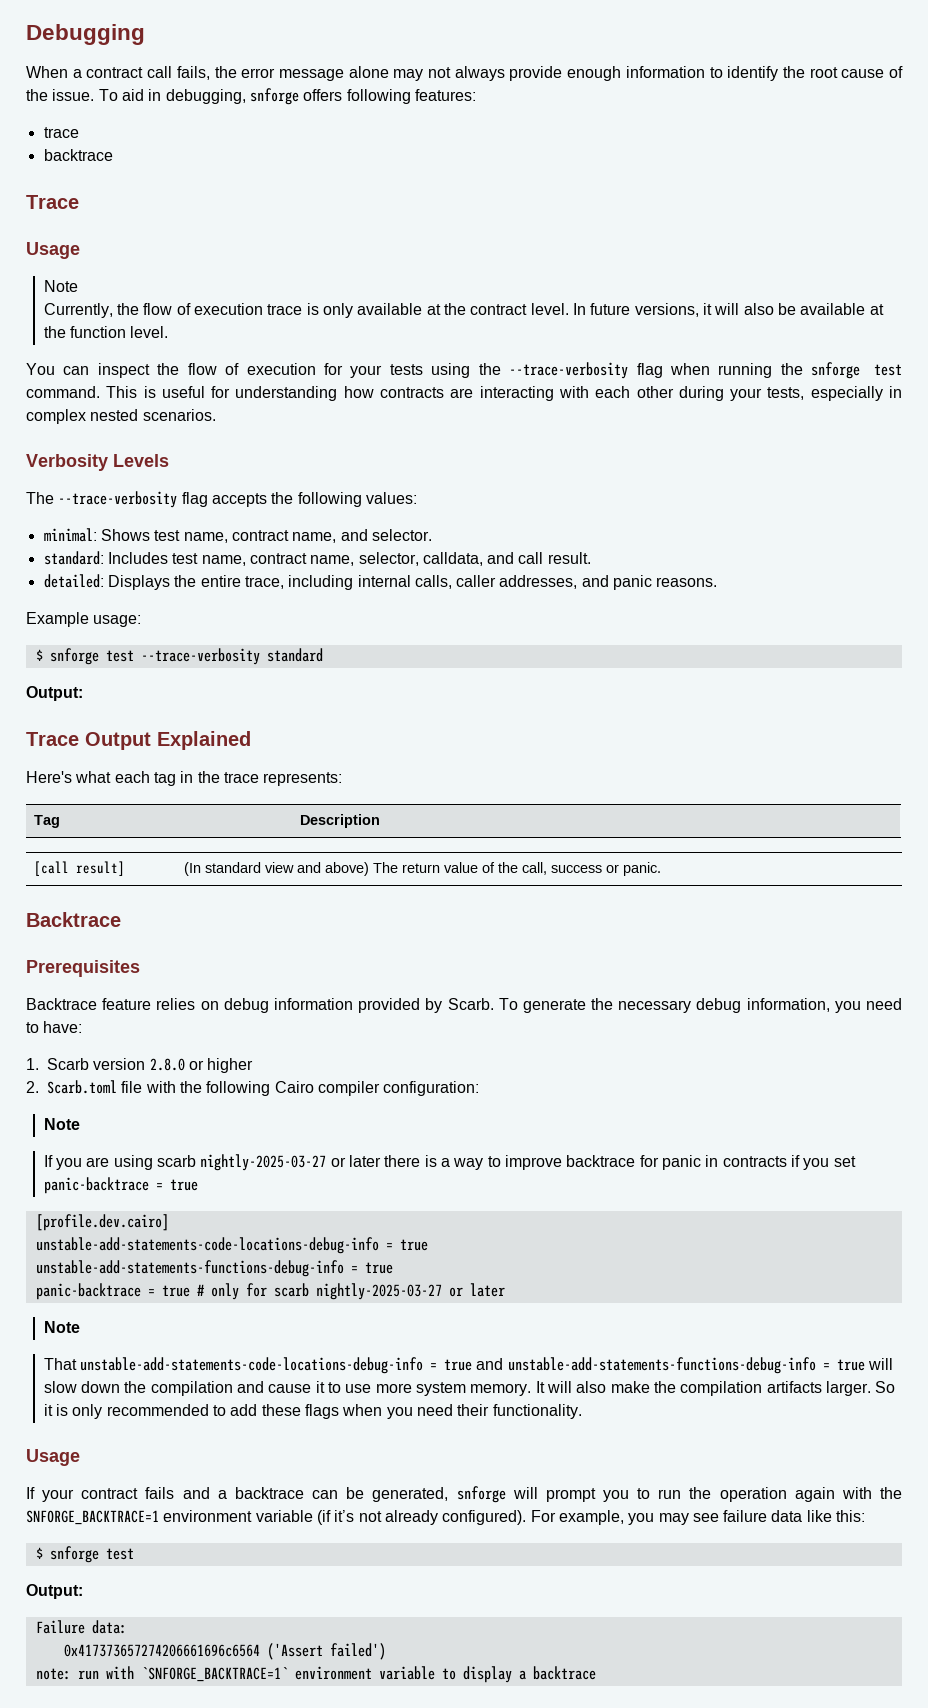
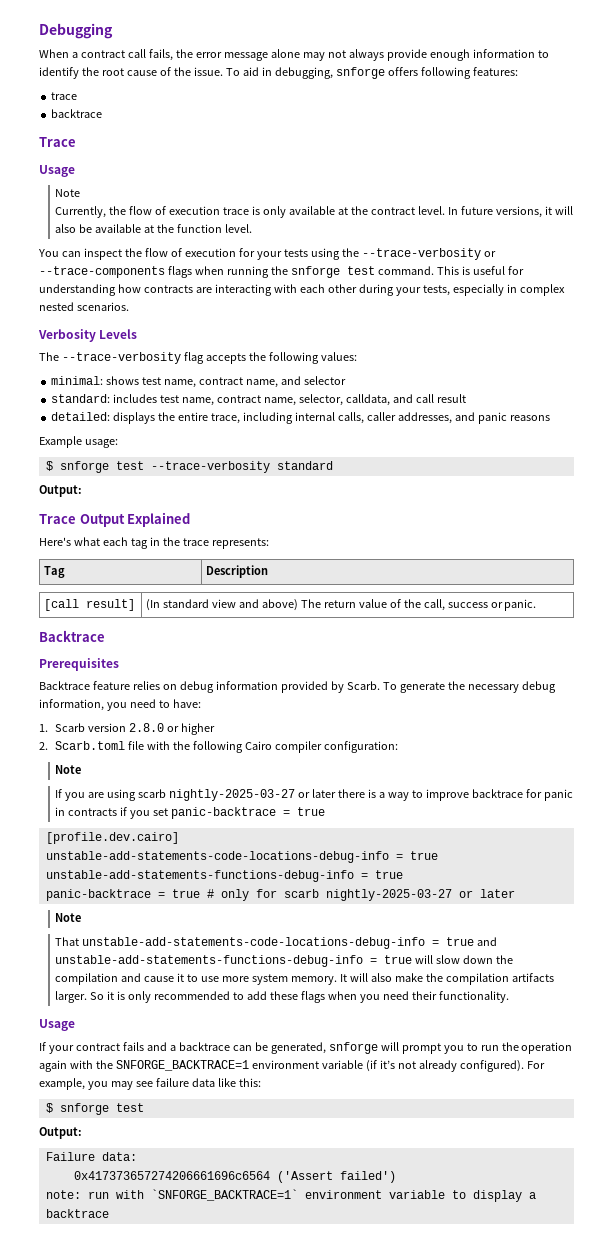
[636,363,663,378] flag -> [483,251,496,257] [39,266,192,278] or --trace-components flags
[100,529,150,541] Shows -> [106,376,140,385] shows
[371,529,432,541] selector. -> [303,376,346,385] selector
[107,552,168,564] Includes -> [113,394,158,403] includes
[547,552,591,564] result. -> [436,394,466,403] result
[107,575,170,590] Displays -> [113,412,156,424] displays
[656,577,718,587] reasons. -> [509,415,550,421] reasons

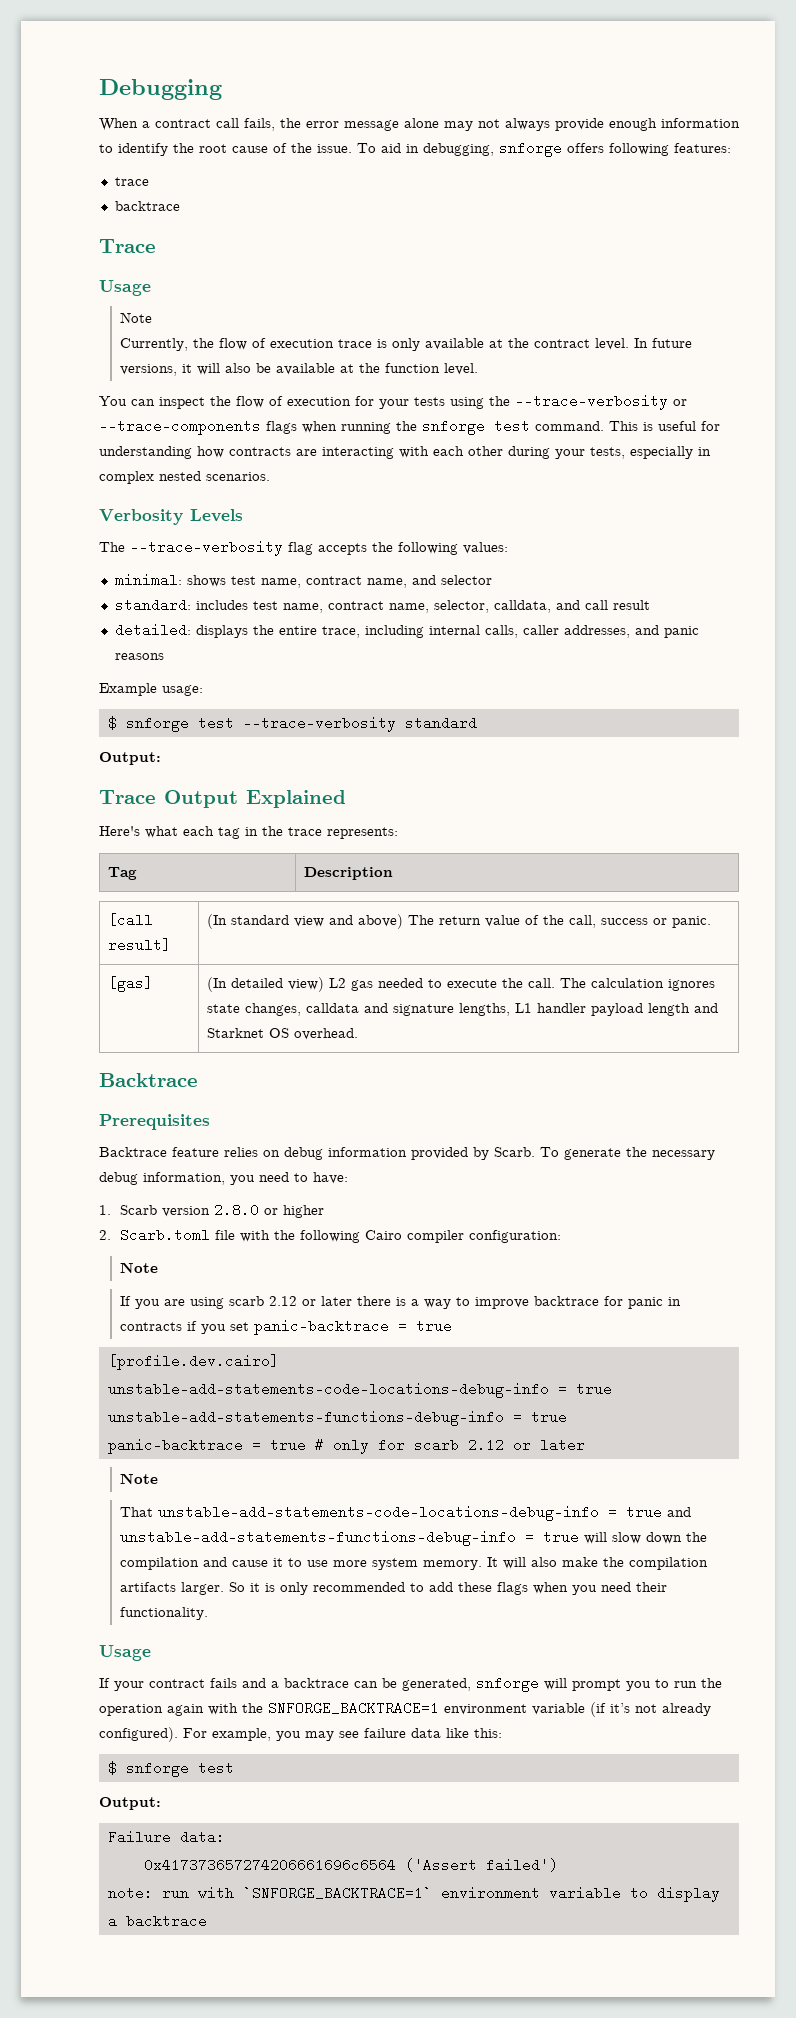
(537, 605) none -> [108,976,154,992] [207,977,716,992] [207,1003,719,1016] [207,1028,359,1040] // [gas] | (In detailed view) L2 gas needed to execute the call. The calculation ignores state changes, calldata and signature lengths, L1 handler payload length and Starknet OS overhead.
[169,789,296,801] nightly-2025-03-27 -> [268,1296,297,1306] 2.12
[325,889,452,901] nightly-2025-03-27 -> [467,1438,504,1452] 2.12

